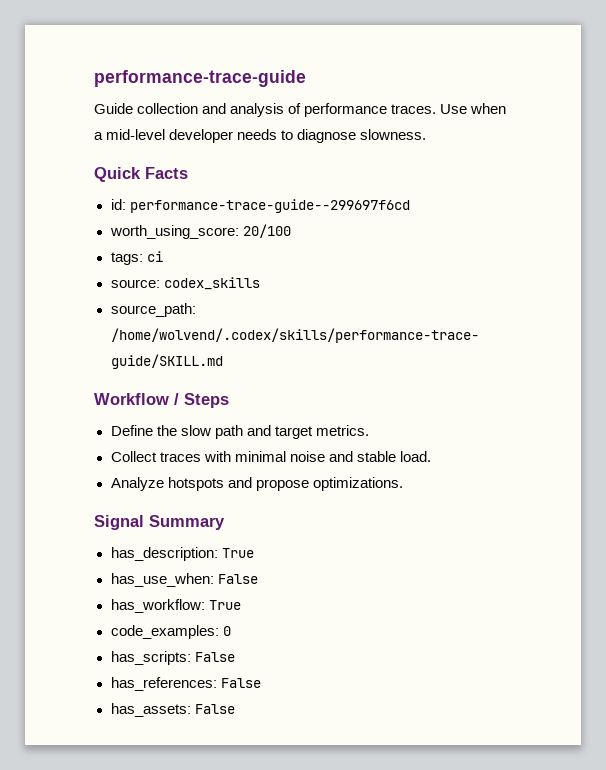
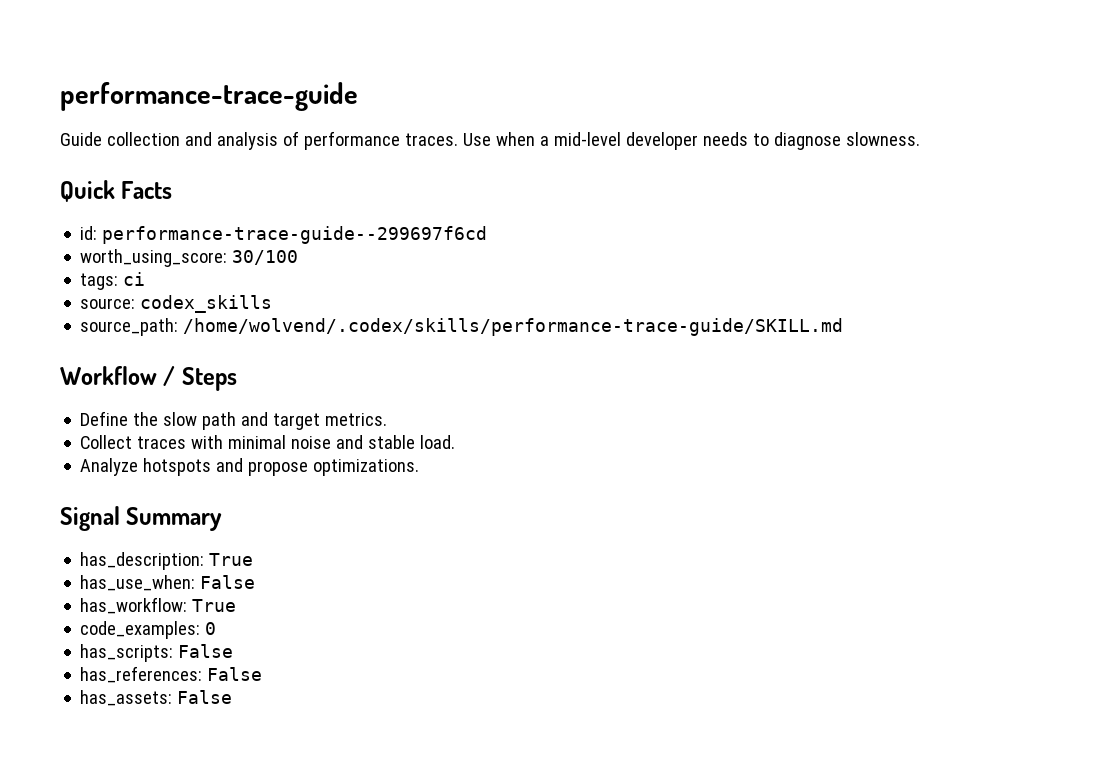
[242,224,291,238] 20/100 -> [232,250,299,265] 30/100

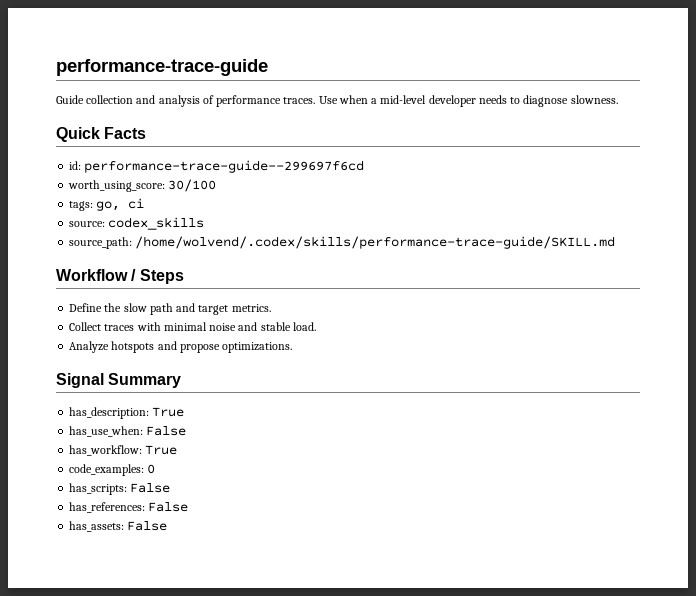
(119, 281) none -> [96,201,121,211] go,

